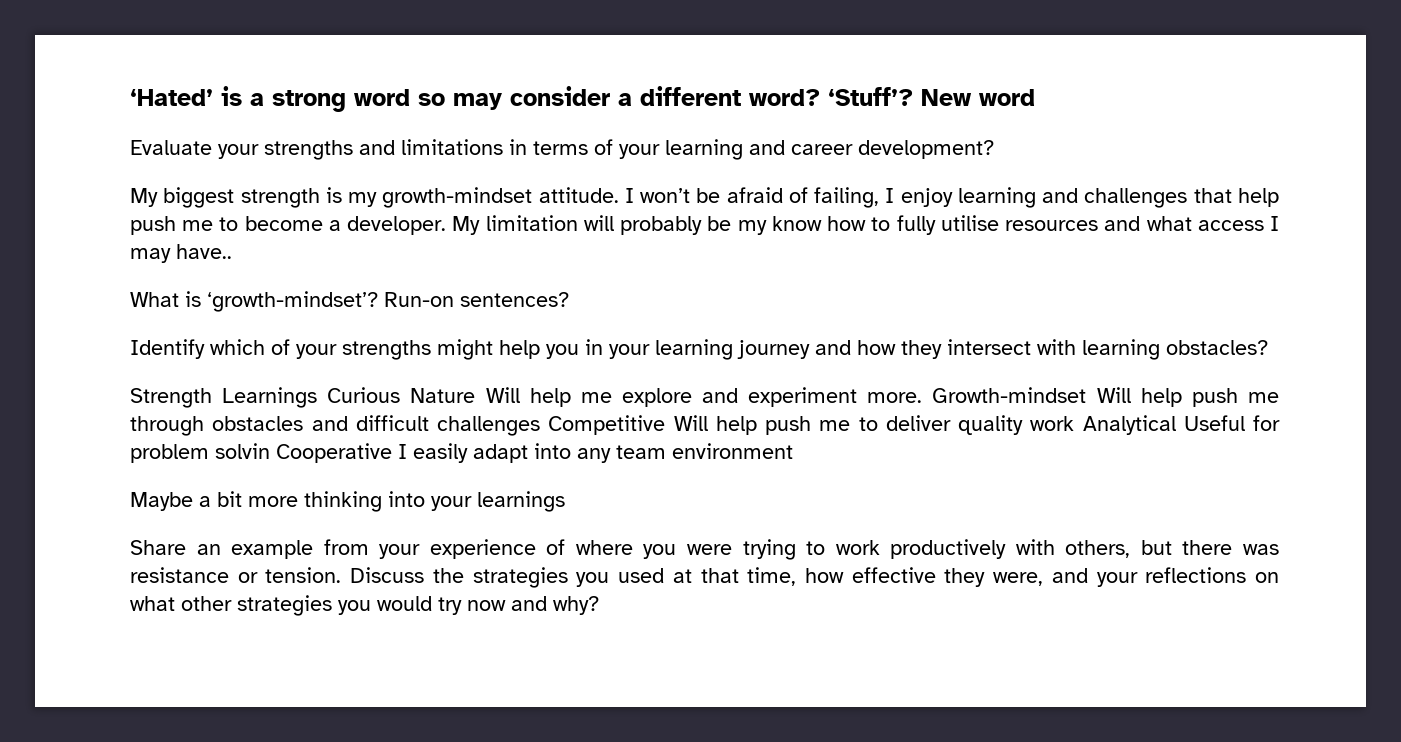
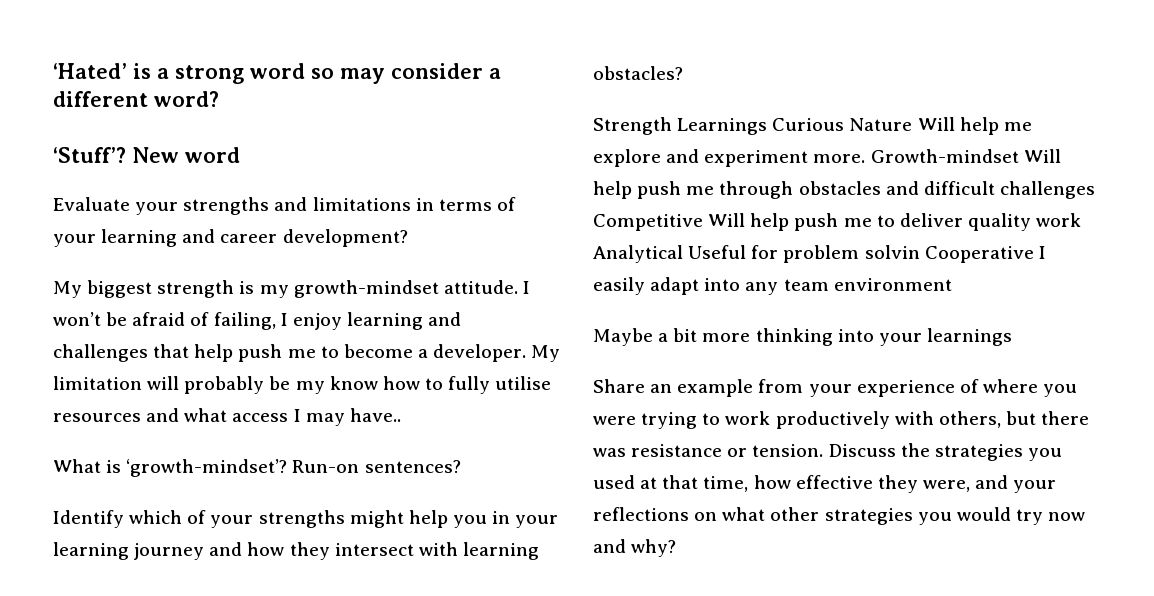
(820, 97) none -> (219, 99) //

